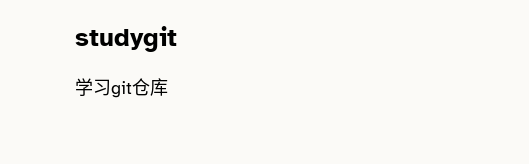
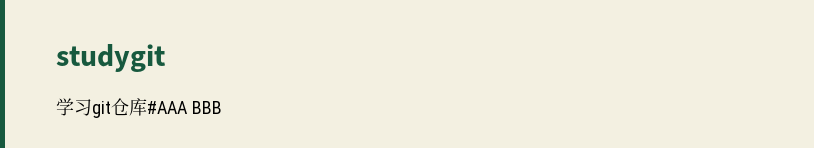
(168, 87) none -> [147,101,222,114] #AAA BBB

